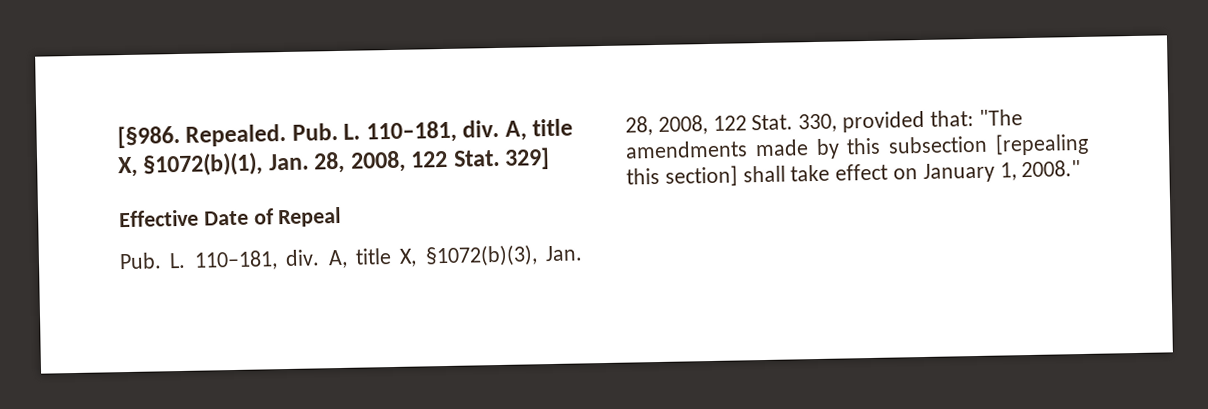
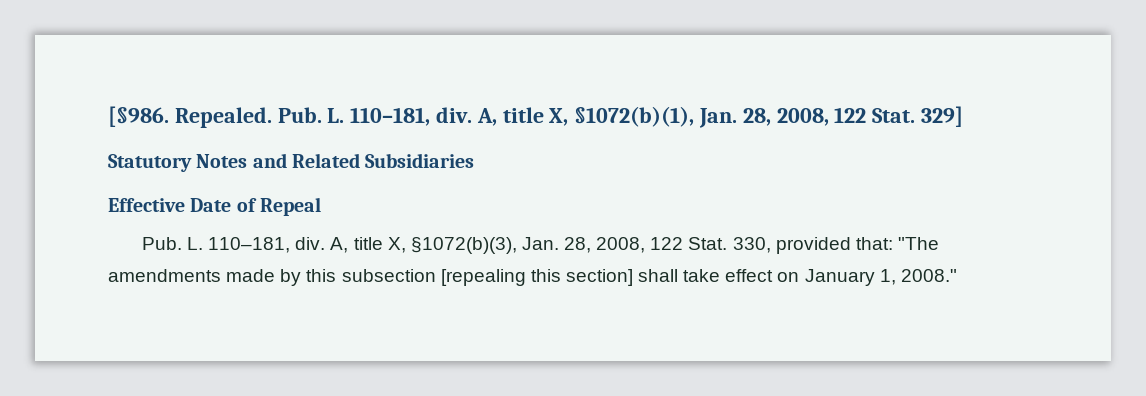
(551, 158) none -> [108,153,475,172] // Statutory Notes and Related Subsidiaries

